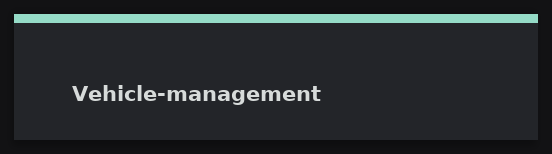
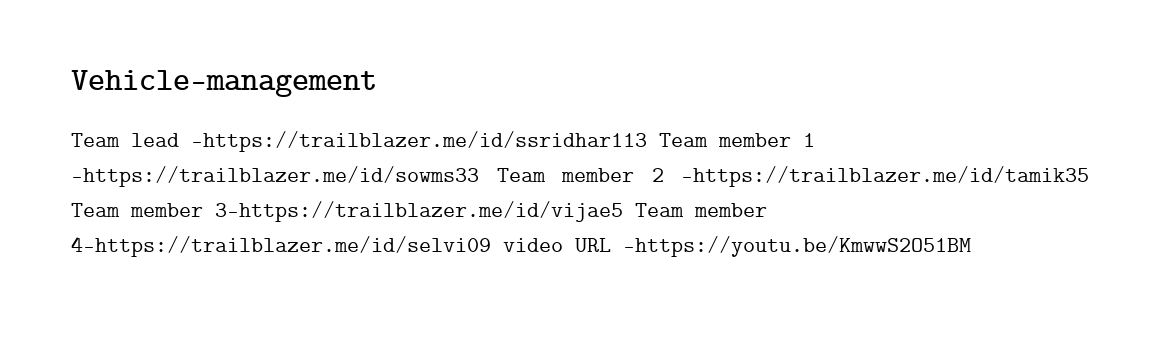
(321, 95) none -> [71,131,815,152] [71,166,1089,187] [71,201,767,222] [71,236,971,257] // Team lead -https://trailblazer.me/id/ssridhar113 Team member 1 -https://trailblazer.me/id/sowms33 Team member 2 -https://trailblazer.me/id/tamik35 Team member 3-https://trailblazer.me/id/vijae5 Team member 4-https://trailblazer.me/id/selvi09 video URL -https://youtu.be/KmwwS2O51BM

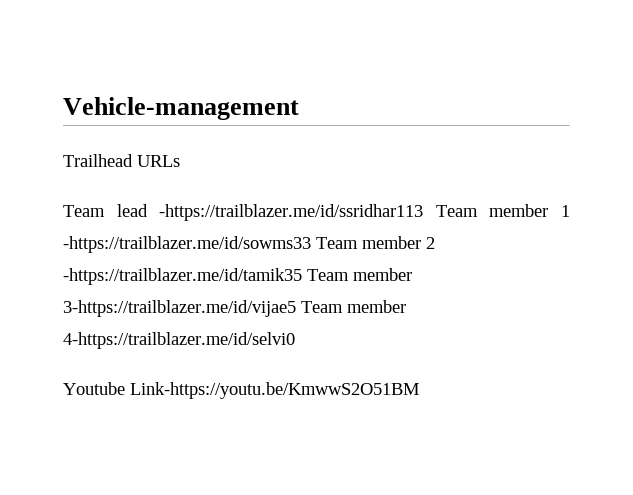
(377, 83) none -> [63,154,180,167] // Trailhead URLs
[71,236,971,257] 4-https://trailblazer.me/id/selvi09 video URL -https://youtu.be/KmwwS2O51BM -> [63,332,295,349] [63,382,419,399] 4-https://trailblazer.me/id/selvi0 // Youtube Link-https://youtu.be/KmwwS2O51BM

